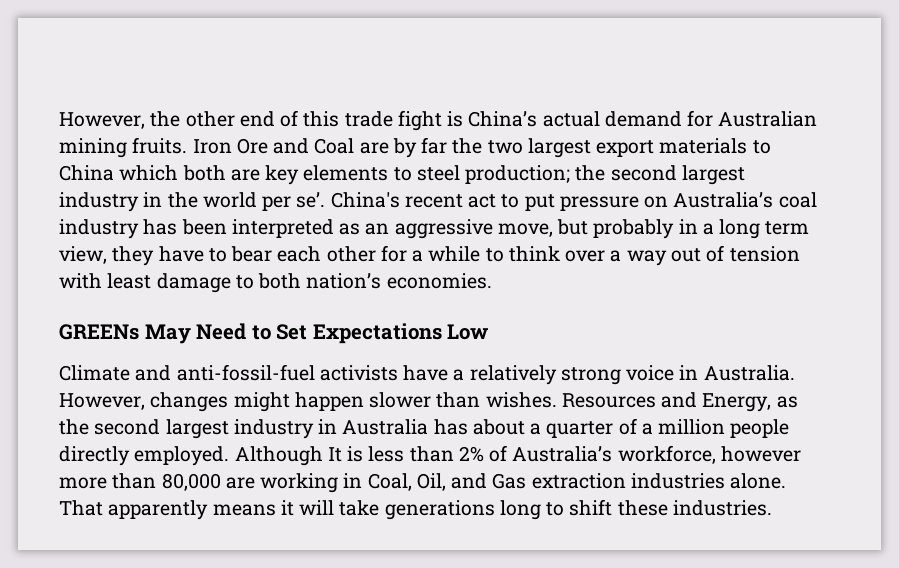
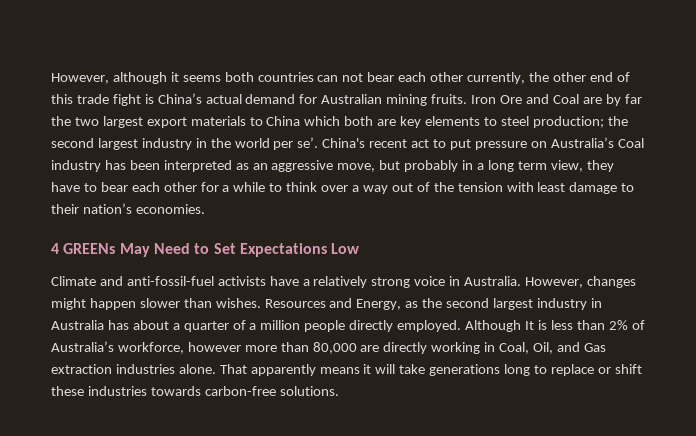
[59,112,145,129] However, -> [51,72,526,84] However, although it seems both countries can not bear each other currently,
[778,192,817,208] coal -> [617,138,644,148] Coal
(725, 253) none -> [433,182,454,192] the
[258,273,302,289] both -> [51,204,79,214] their
(492, 281) none -> [51,243,59,254] 4
(255, 483) none -> [383,342,428,354] directly
[569,499,772,516] shift these industries. -> [550,364,642,376] [51,386,339,396] replace or shift these industries towards carbon-free solutions.

